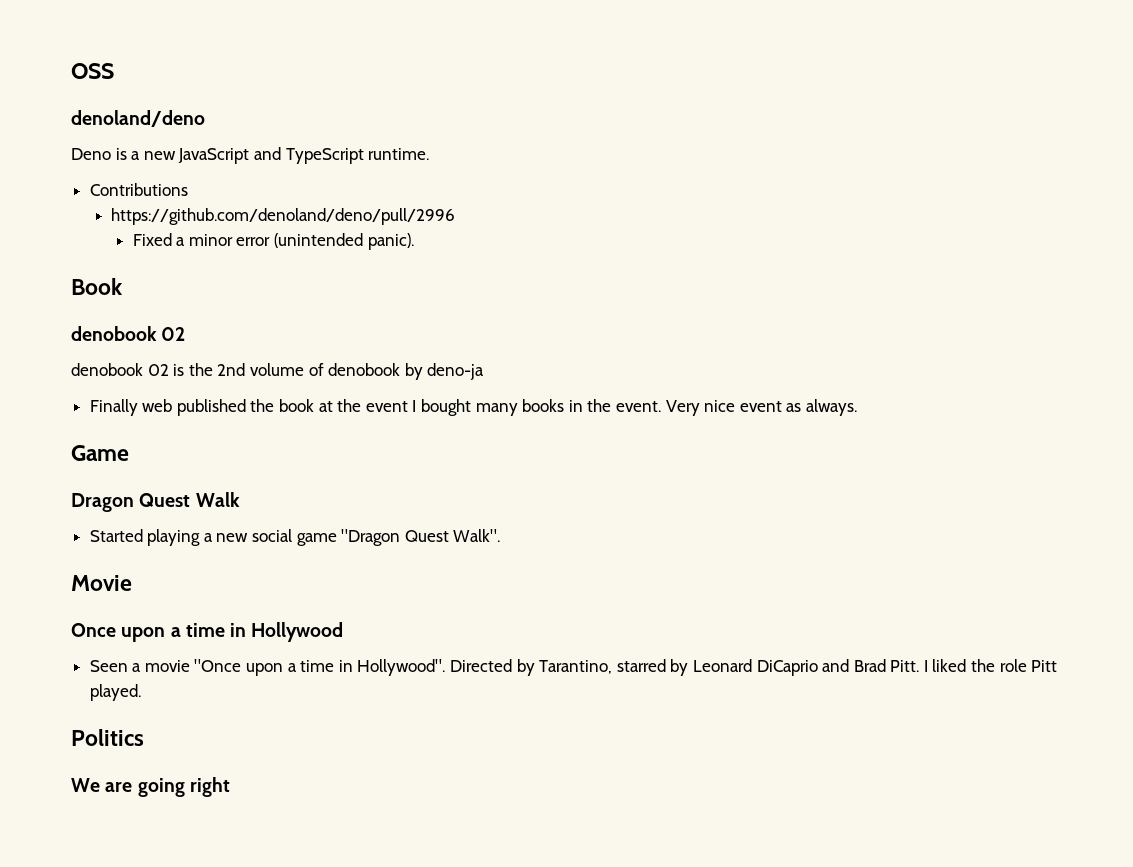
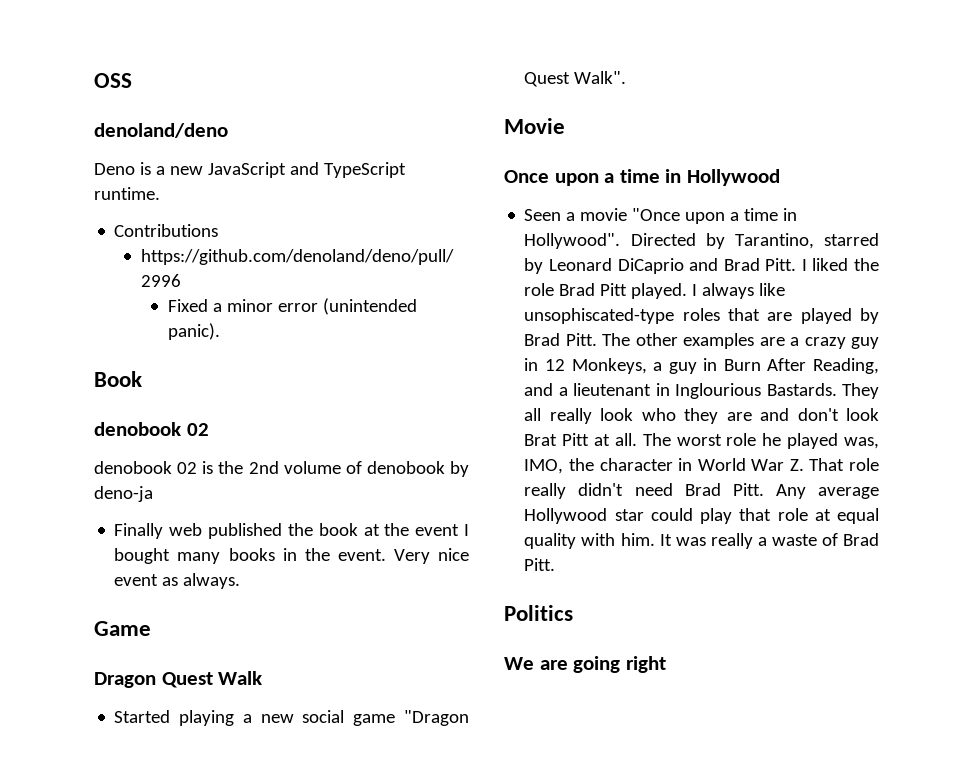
(1027, 665) none -> [559,283,596,296] Brad
(141, 692) none -> [692,283,786,299] [524,308,879,324] [524,333,879,349] [524,358,879,374] [524,383,879,399] [524,408,879,424] [524,433,879,449] [524,458,879,474] [524,483,879,499] [524,508,879,524] [524,533,879,549] [524,558,556,571] I always like unsophiscated-type roles that are played by Brad Pitt. The other examples are a crazy guy in 12 Monkeys, a guy in Burn After Reading, and a lieutenant in Inglourious Bastards. They all really look who they are and don't look Brat Pitt at all. The worst role he played was, IMO, the character in World War Z. That role really didn't need Brad Pitt. Any average Hollywood star could play that role at equal quality with him. It was really a waste of Brad Pitt.

